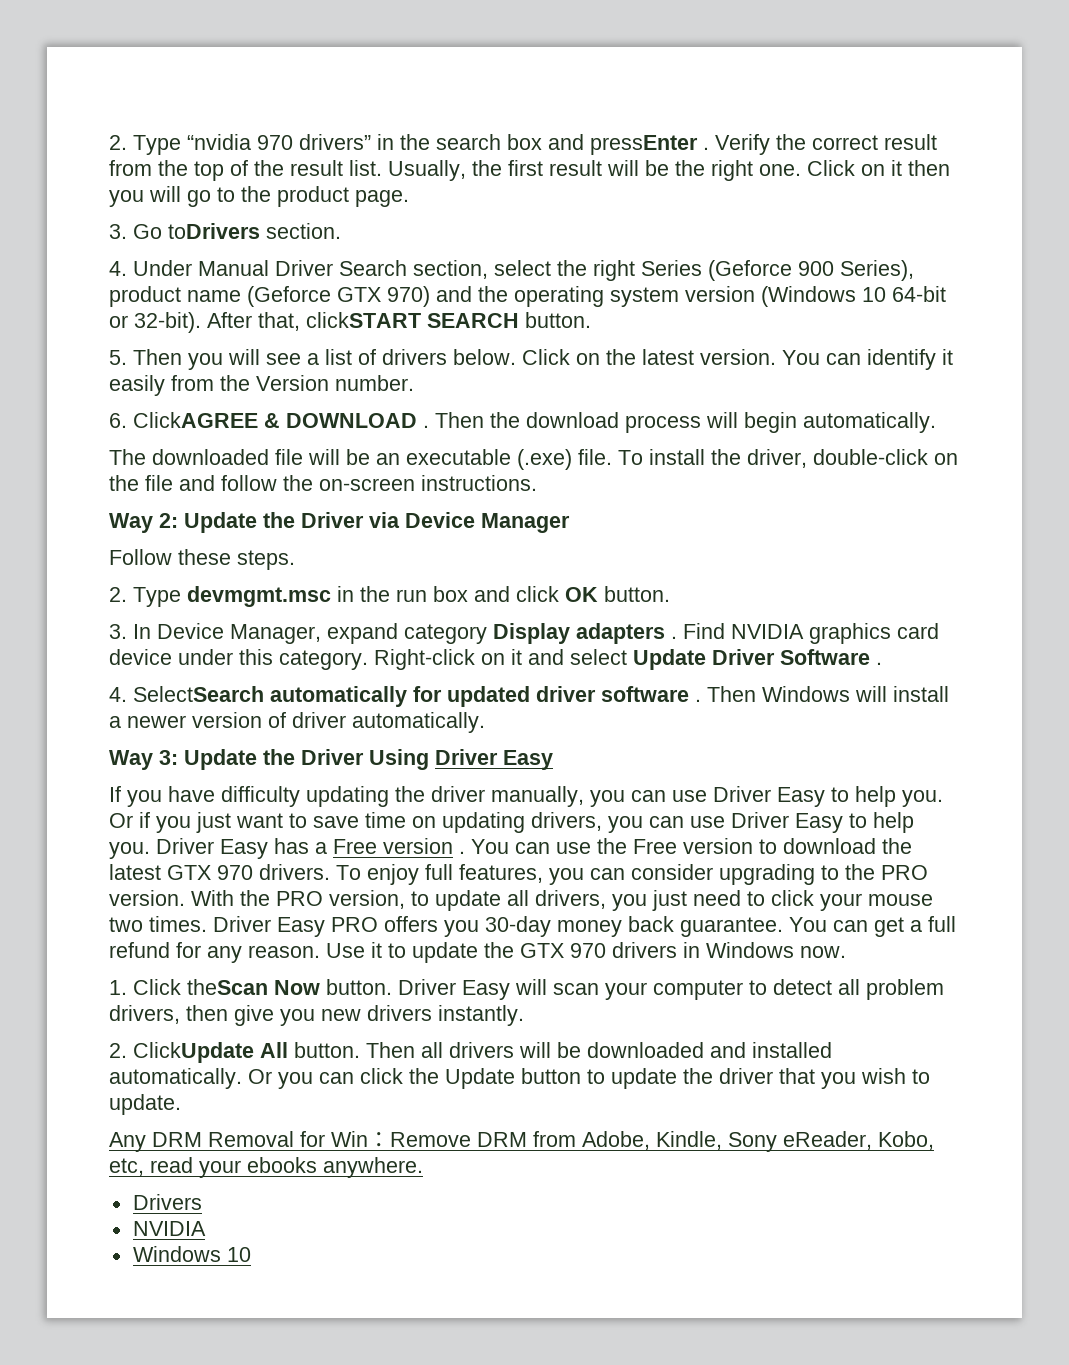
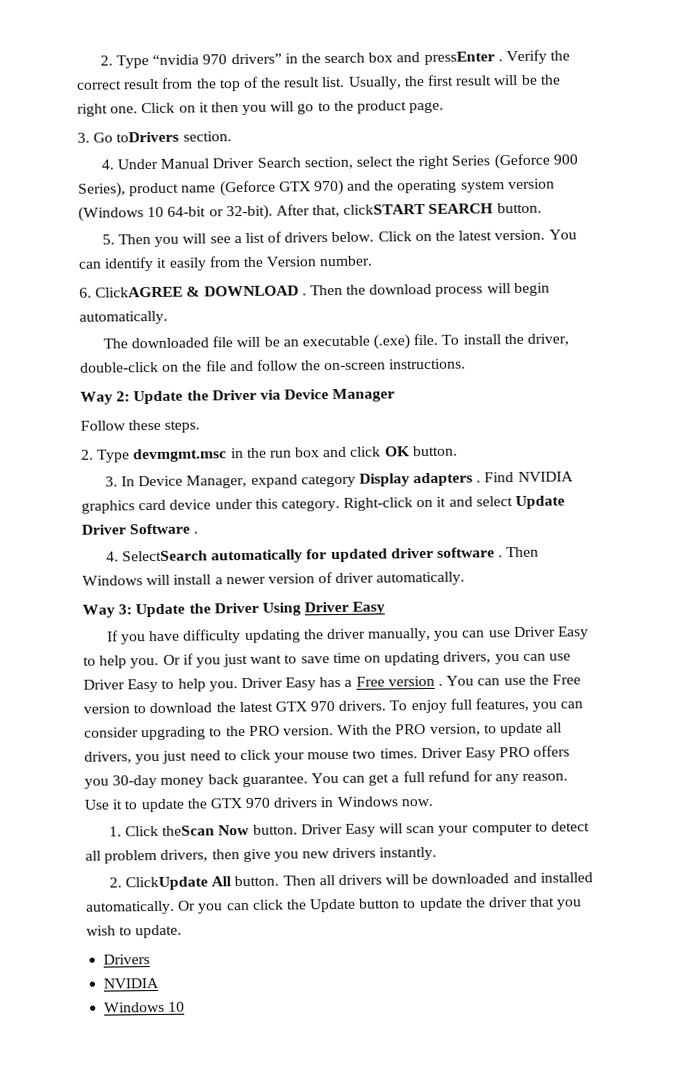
[109,1131,934,1152] [109,1157,423,1178] // Any DRM Removal for Win：Remove DRM from Adobe, Kindle, Sony eReader, Kobo, etc, read your ebooks anywhere. -> (183, 931) none

